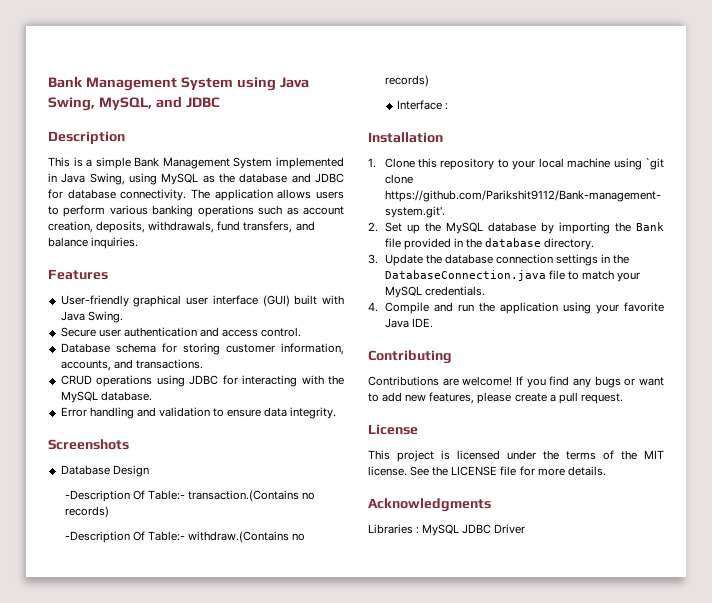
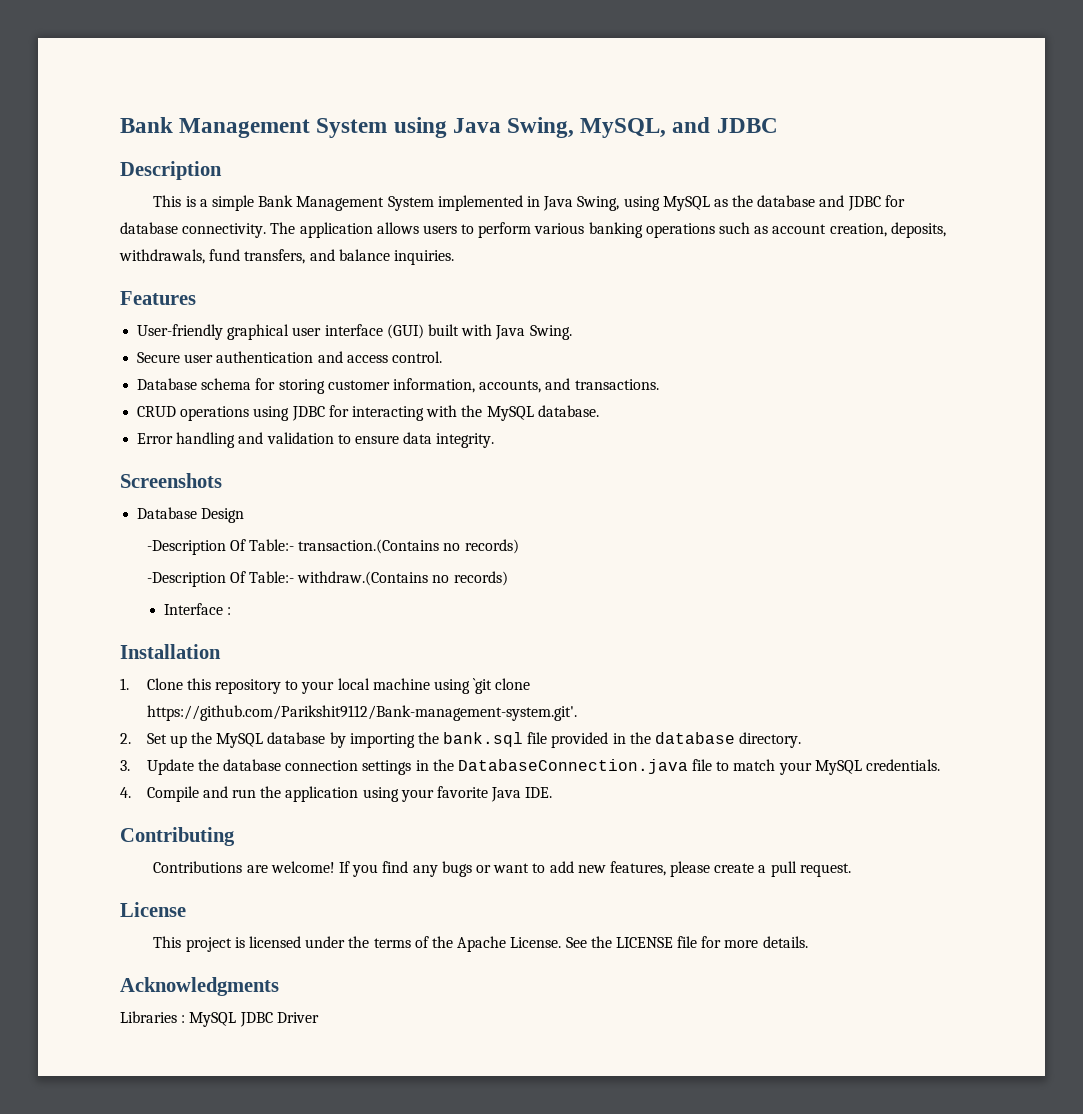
[636,222,664,231] Bank -> [443,732,524,747] bank.sql
[644,450,664,459] [368,466,407,476] MIT license. -> [457,936,562,952] Apache License.

